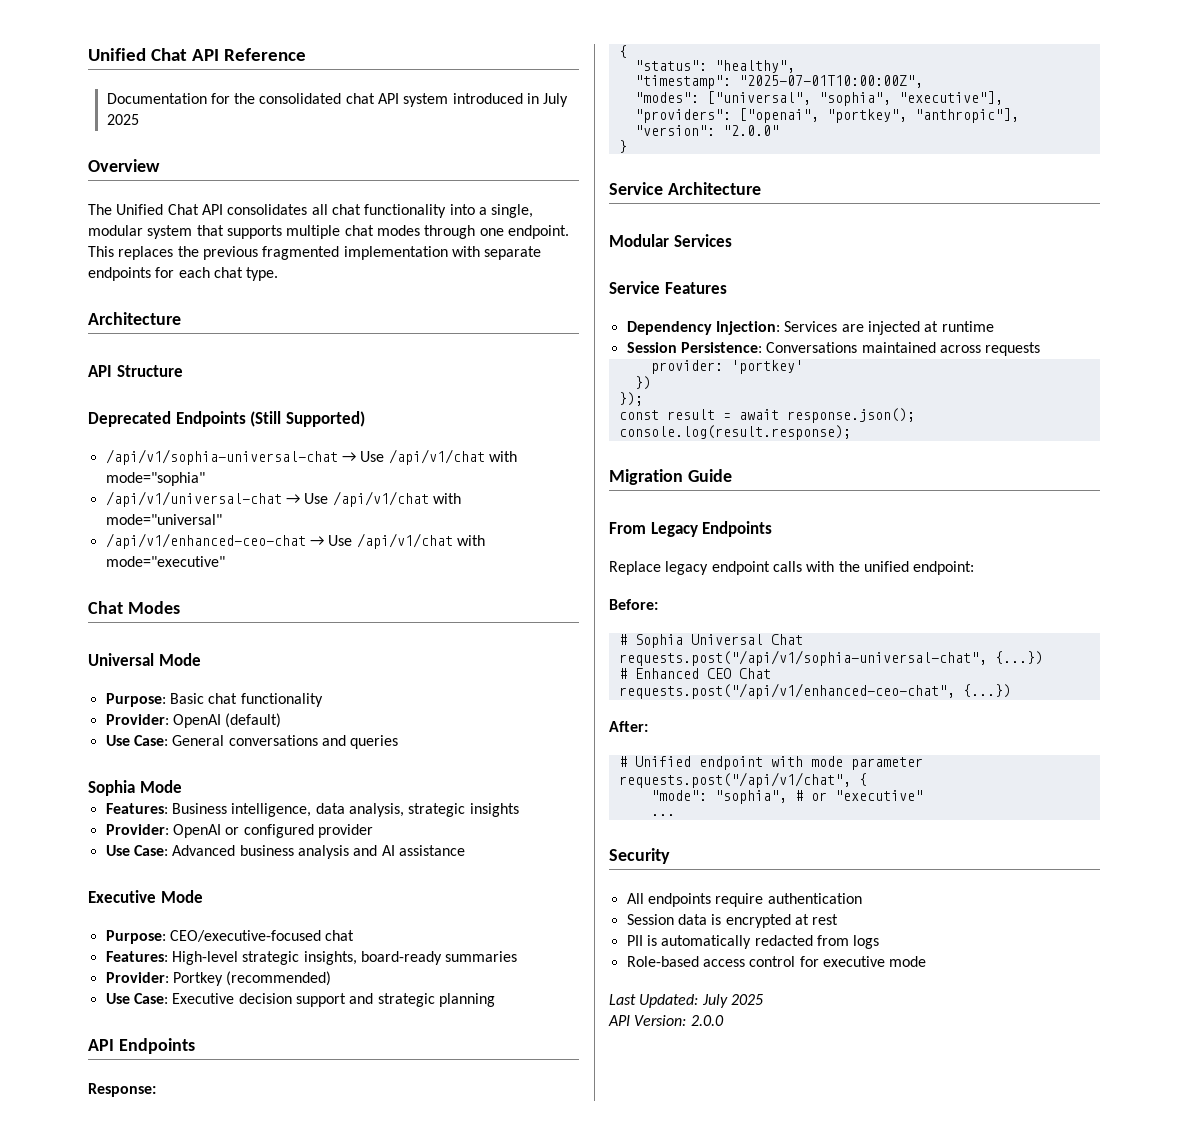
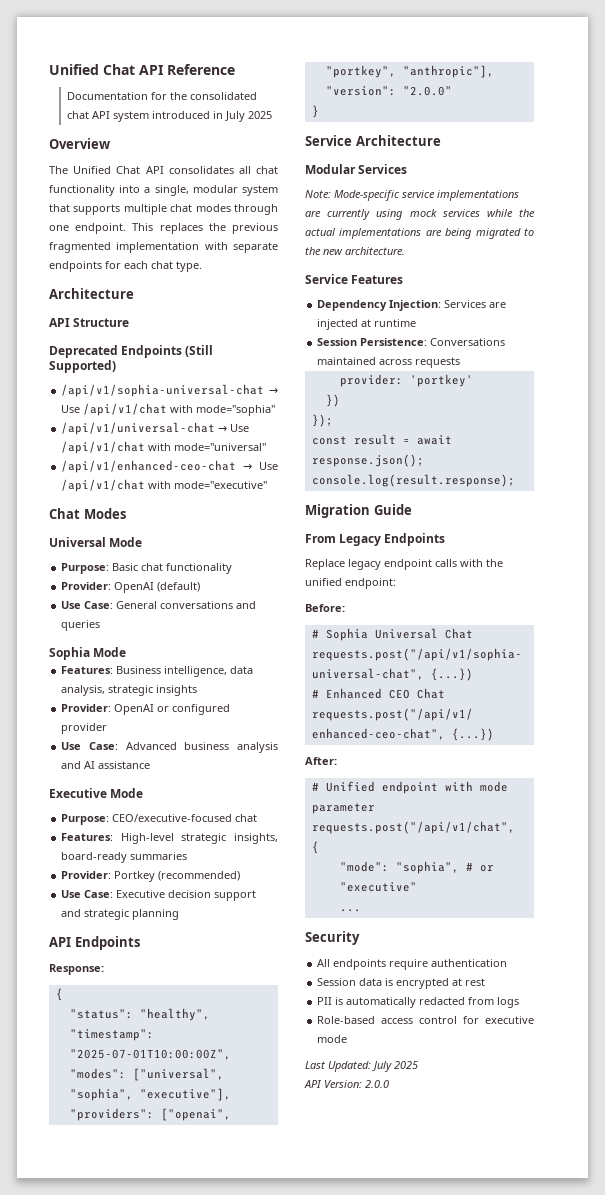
(732, 240) none -> [305,190,519,201] [305,209,535,220] [305,228,534,239] [305,247,405,255] // Note: Mode-specific service implementations are currently using mock services while the actual implementations are being migrated to the new architecture.

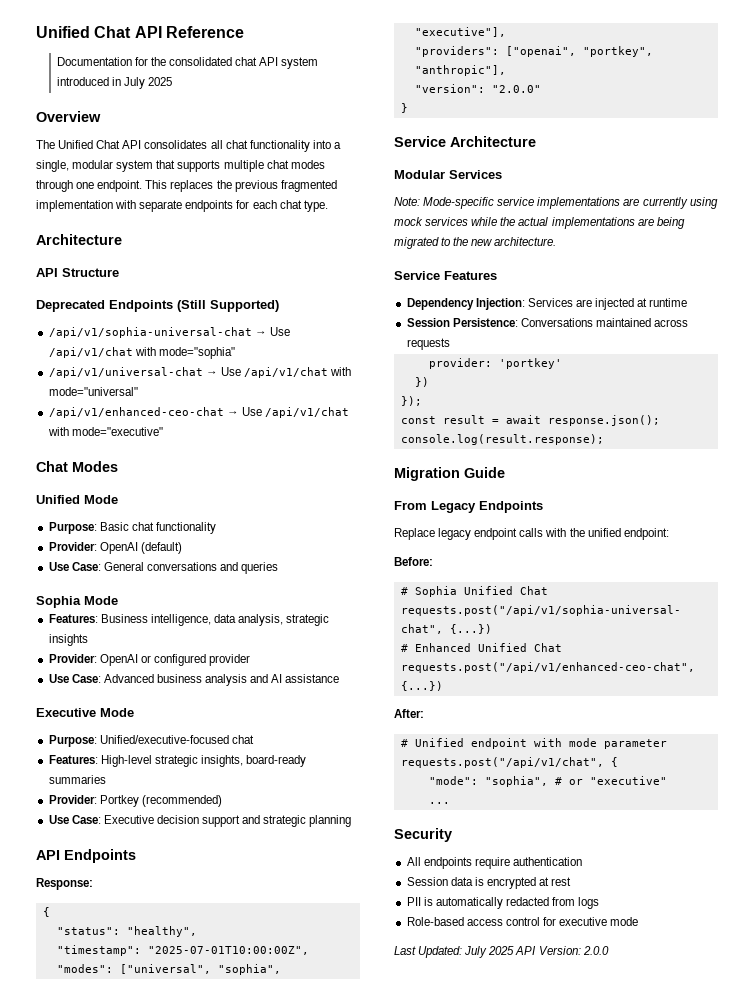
[49,537,106,547] Universal -> [36,495,80,504] Unified
[112,814,233,822] CEO/executive-focused -> [99,735,229,744] Unified/executive-focused
[374,628,438,639] Universal -> [463,586,513,595] Unified
[388,689,410,699] CEO -> [477,643,527,652] Unified
(418, 1065) // -> (515, 950) none

